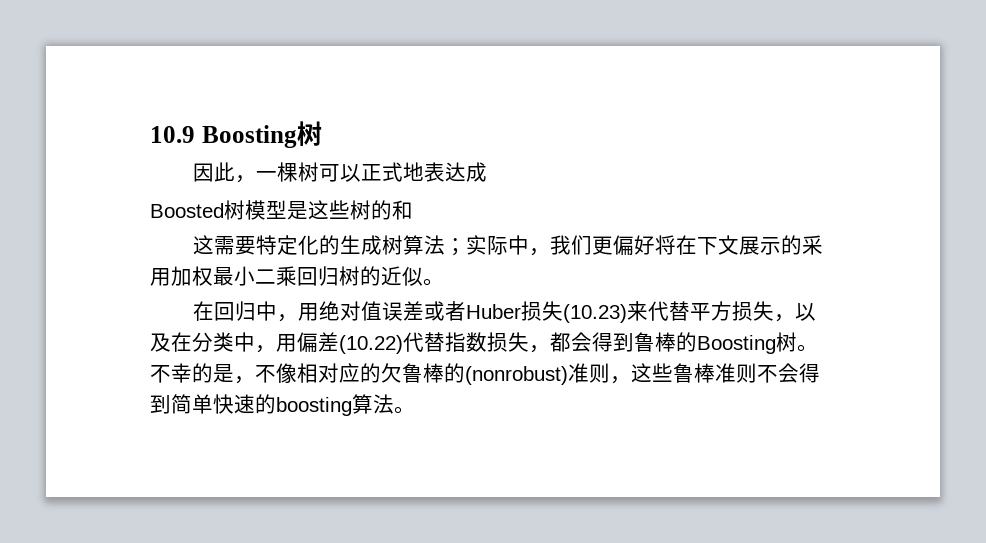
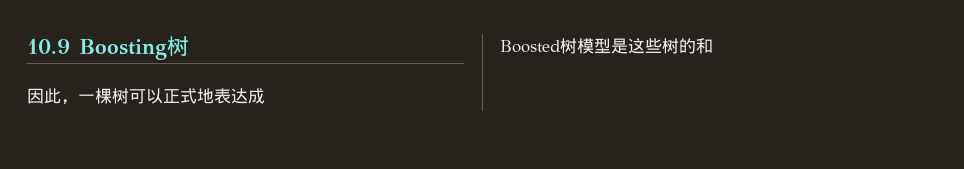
[193,235,824,256] [150,266,444,286] [193,301,817,323] [150,332,818,354] [150,363,820,385] [150,394,415,416] // 这需要特定化的生成树算法；实际中，我们更偏好将在下文展示的采用加权最小二乘回归树的近似。 // 在回归中，用绝对值误差或者Huber损失(10.23)来代替平方损失，以及在分类中，用偏差(10.22)代替指数损失，都会得到鲁棒的Boosting树。不幸的是，不像相对应的欠鲁棒的(nonrobust)准则，这些鲁棒准则不会得到简单快速的boosting算法。 -> (713, 46) none

